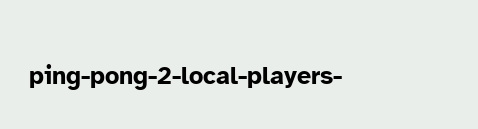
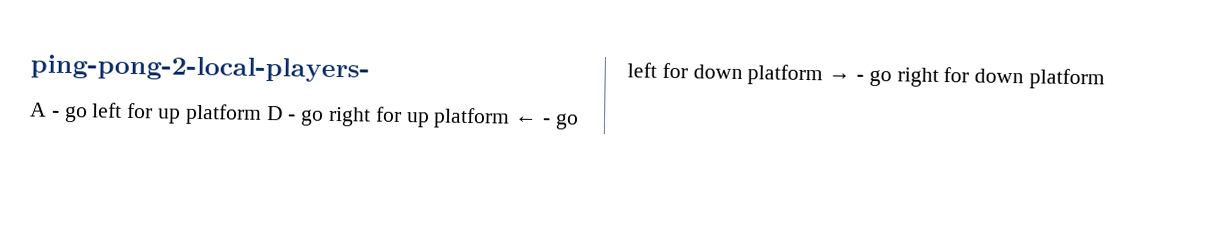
(342, 77) none -> [30,102,579,130] [627,62,1106,90] // A - go left for up platform D - go right for up platform ← - go left for down platform → - go right for down platform

